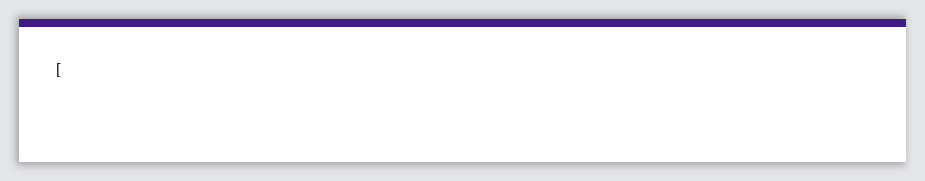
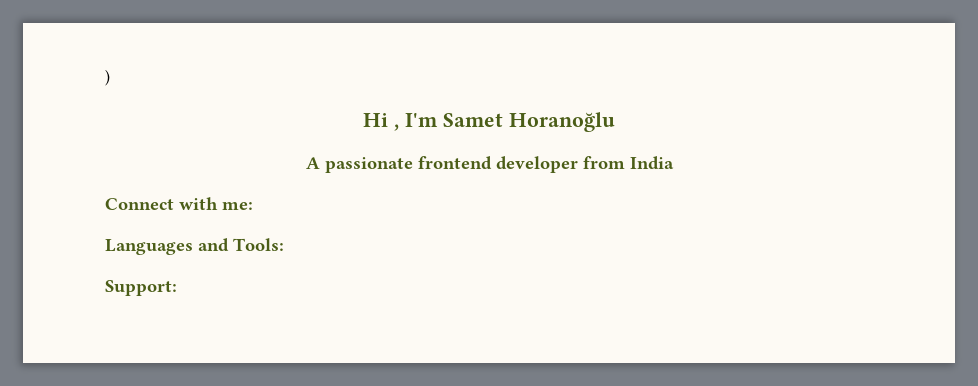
[56,63,61,77] [ -> [105,69,110,86] [363,112,615,132] [305,156,674,173] [105,197,253,210] [105,238,284,255] [105,280,177,296] ) // Hi , I'm Samet Horanoğlu // A passionate frontend developer from India // Connect with me: // Languages and Tools: // Support:

